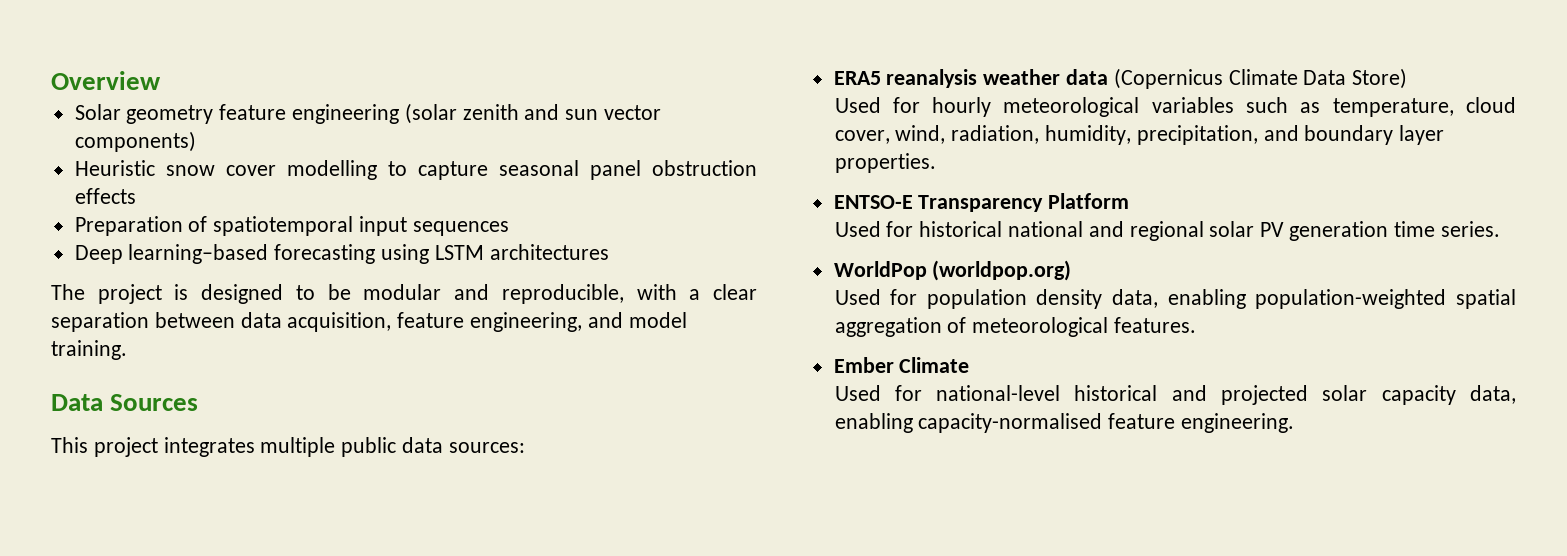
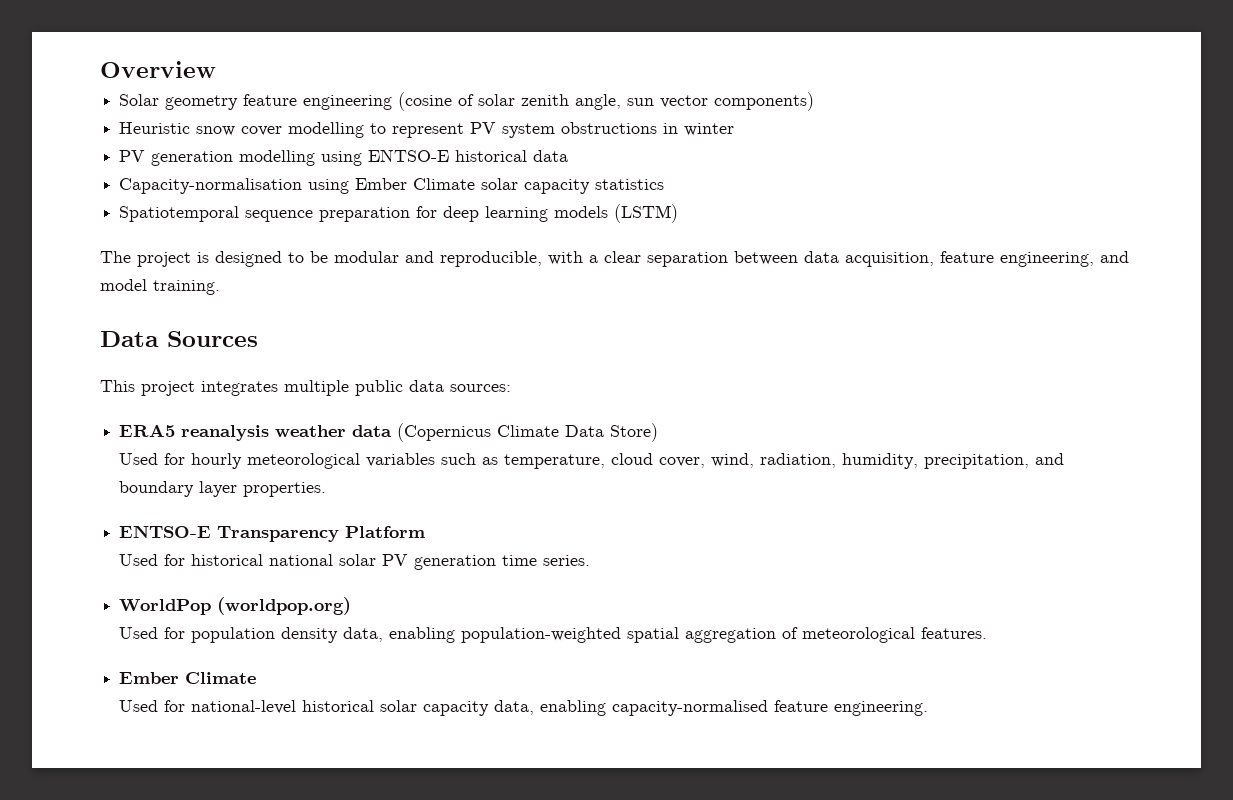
[404,103,560,124] (solar zenith and -> [398,92,622,111] (cosine of solar zenith angle,
[417,160,757,180] [74,188,136,204] [74,216,509,236] [74,244,609,264] capture seasonal panel obstruction effects // Preparation of spatiotemporal input sequences // Deep learning–based forecasting using LSTM architectures -> [392,122,735,138] [119,149,569,166] [119,178,665,194] [119,204,679,223] represent PV system obstructions in winter // PV generation modelling using ENTSO-E historical data // Capacity-normalisation using Ember Climate solar capacity statistics // Spatiotemporal sequence preparation for deep learning models (LSTM)
[1088,221,1204,241] and regional -> (334, 560) none
[1171,385,1309,405] and projected -> (375, 706) none

